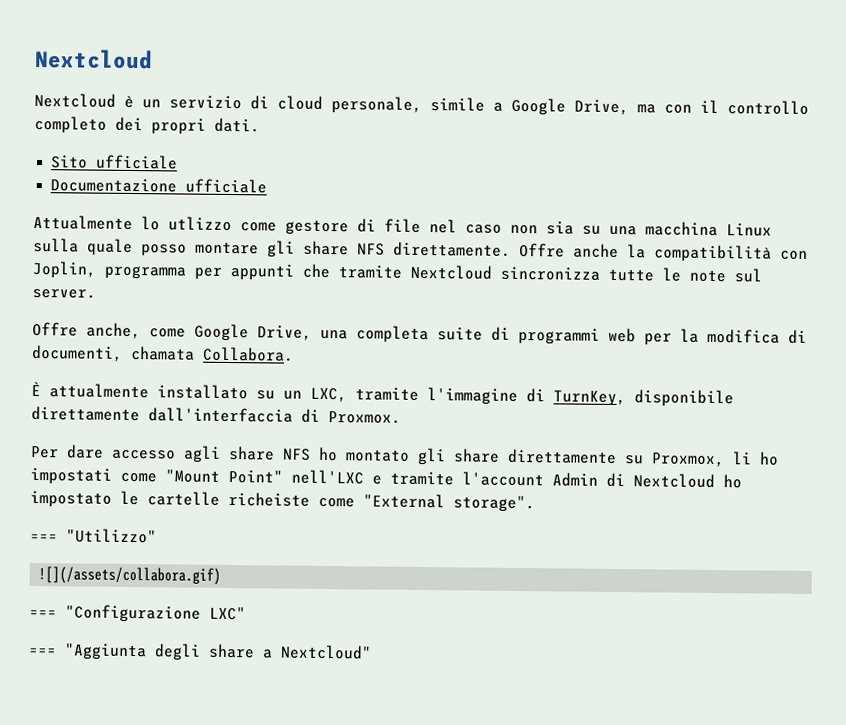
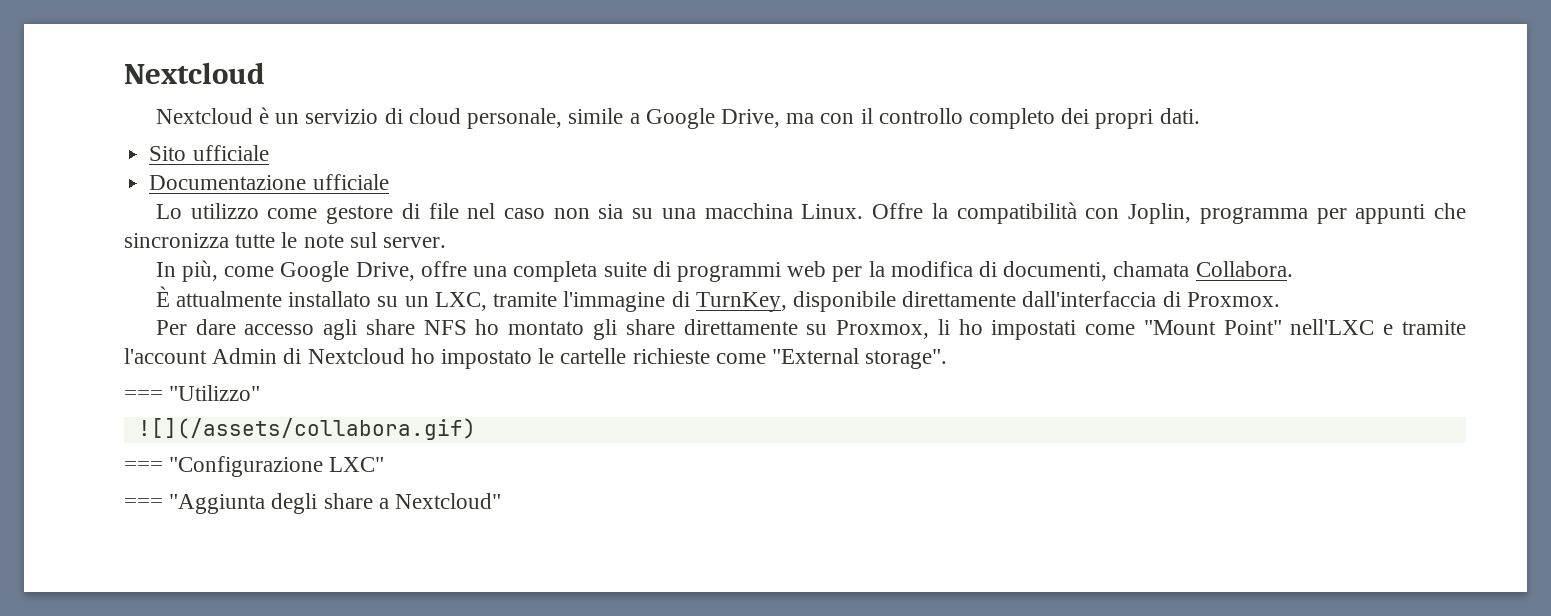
[33,214,232,232] Attualmente lo utlizzo -> [155,203,259,219] Lo utilizzo
[726,223,772,237] [33,237,619,259] Linux sulla quale posso montare gli share NFS direttamente. Offre anche -> [801,203,924,219] Linux. Offre
[338,264,493,280] tramite Nextcloud -> (1466, 211) none
[32,321,141,340] Offre anche, -> [155,260,219,282] In più,
(312, 333) none -> [420,261,467,277] offre
[228,492,310,507] richeiste -> [632,348,710,364] richieste

